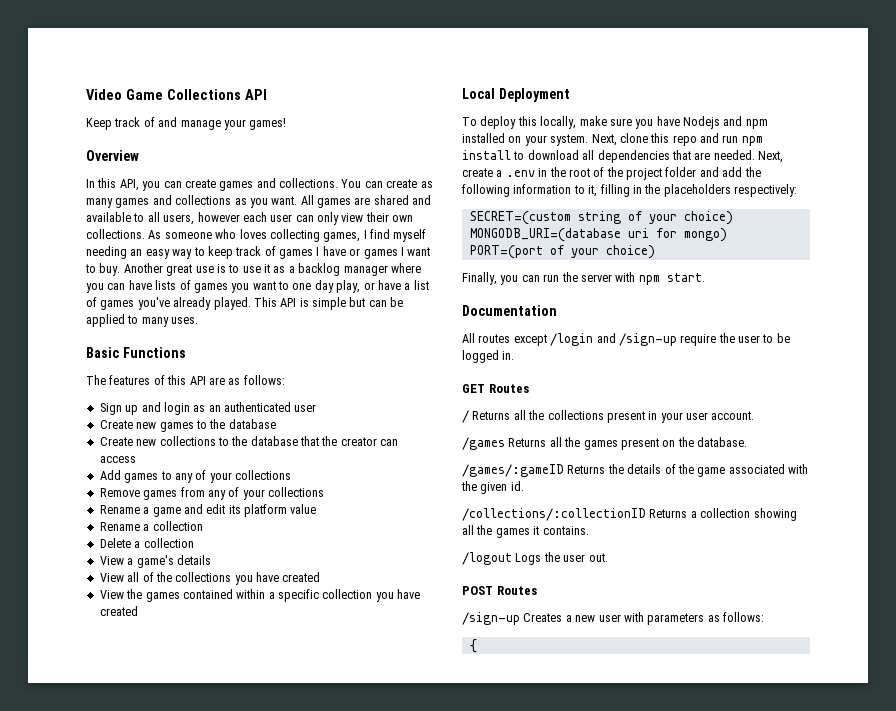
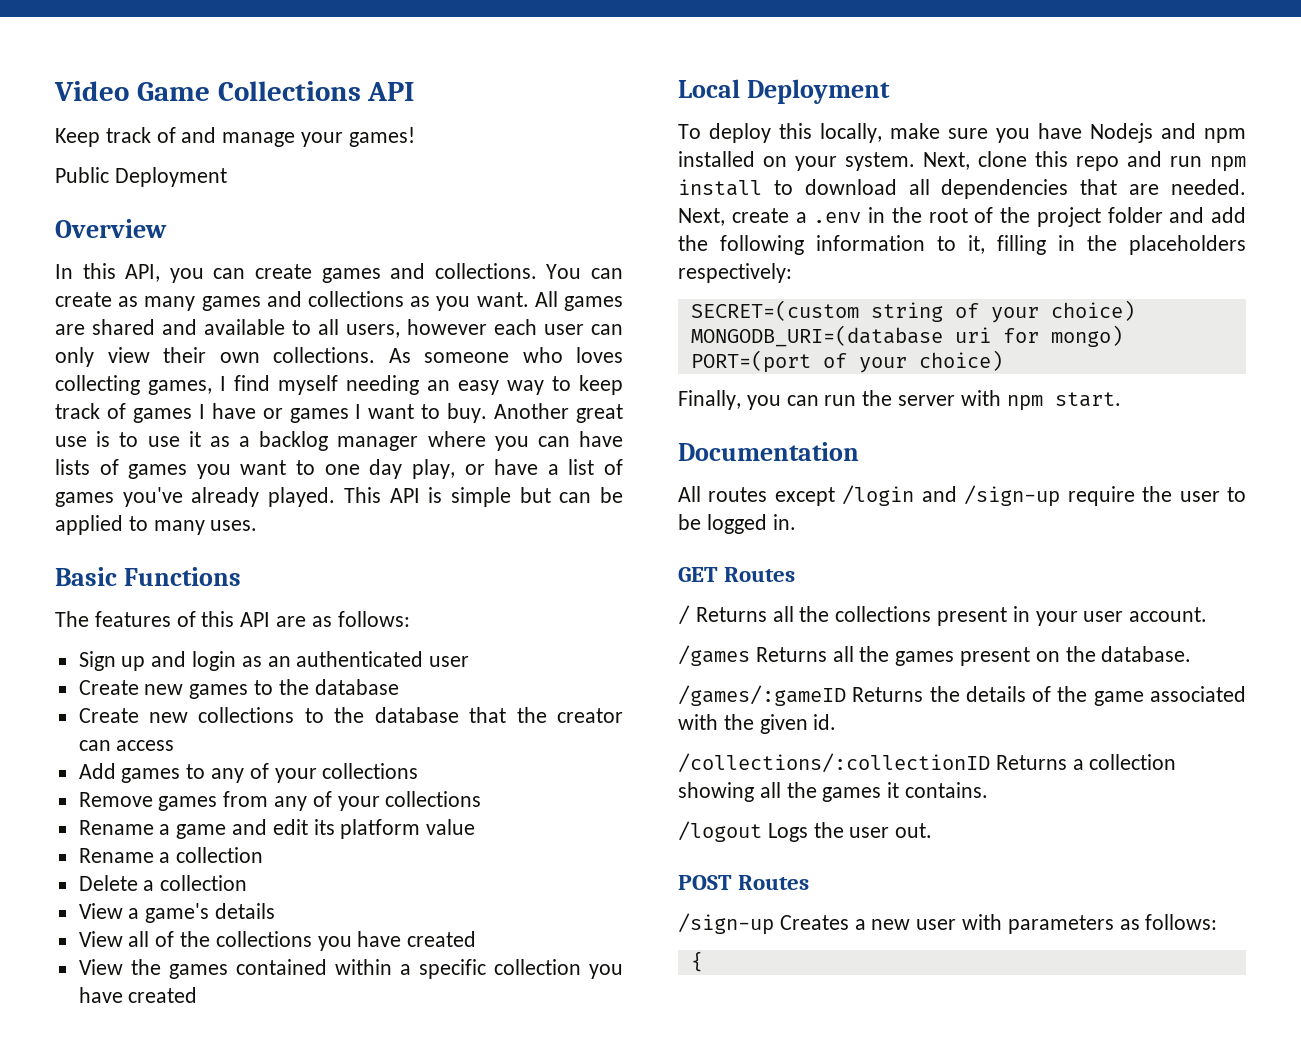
(287, 124) none -> [55,167,227,187] // Public Deployment

